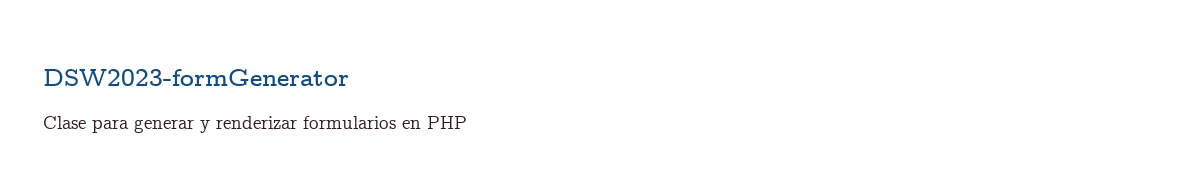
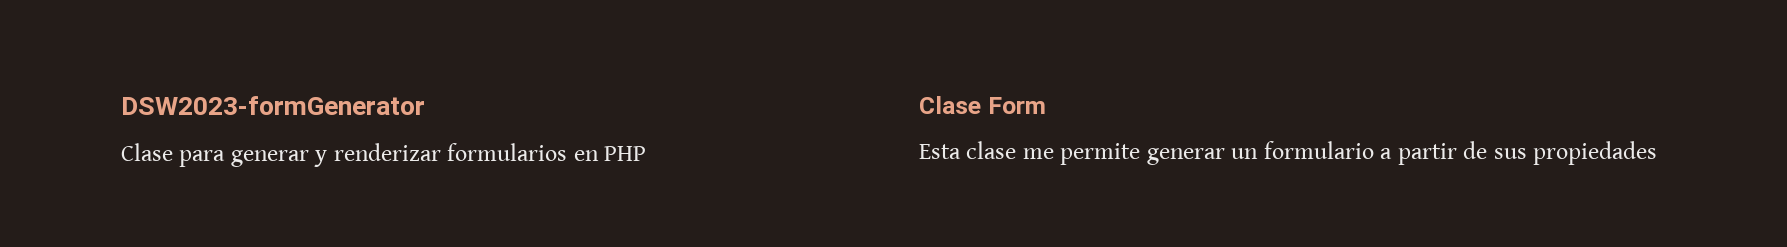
(467, 122) none -> [919,96,1046,114] [919,141,1658,165] // Clase Form // Esta clase me permite generar un formulario a partir de sus propiedades

